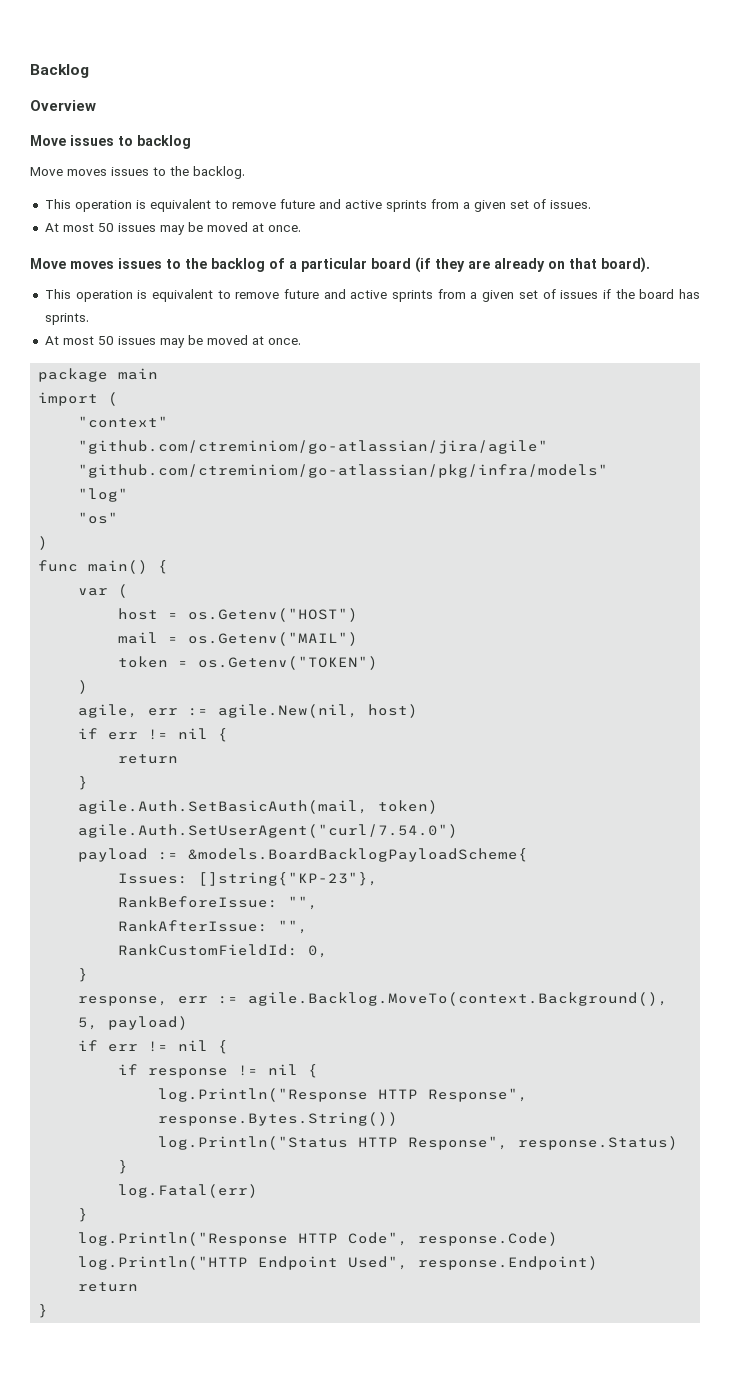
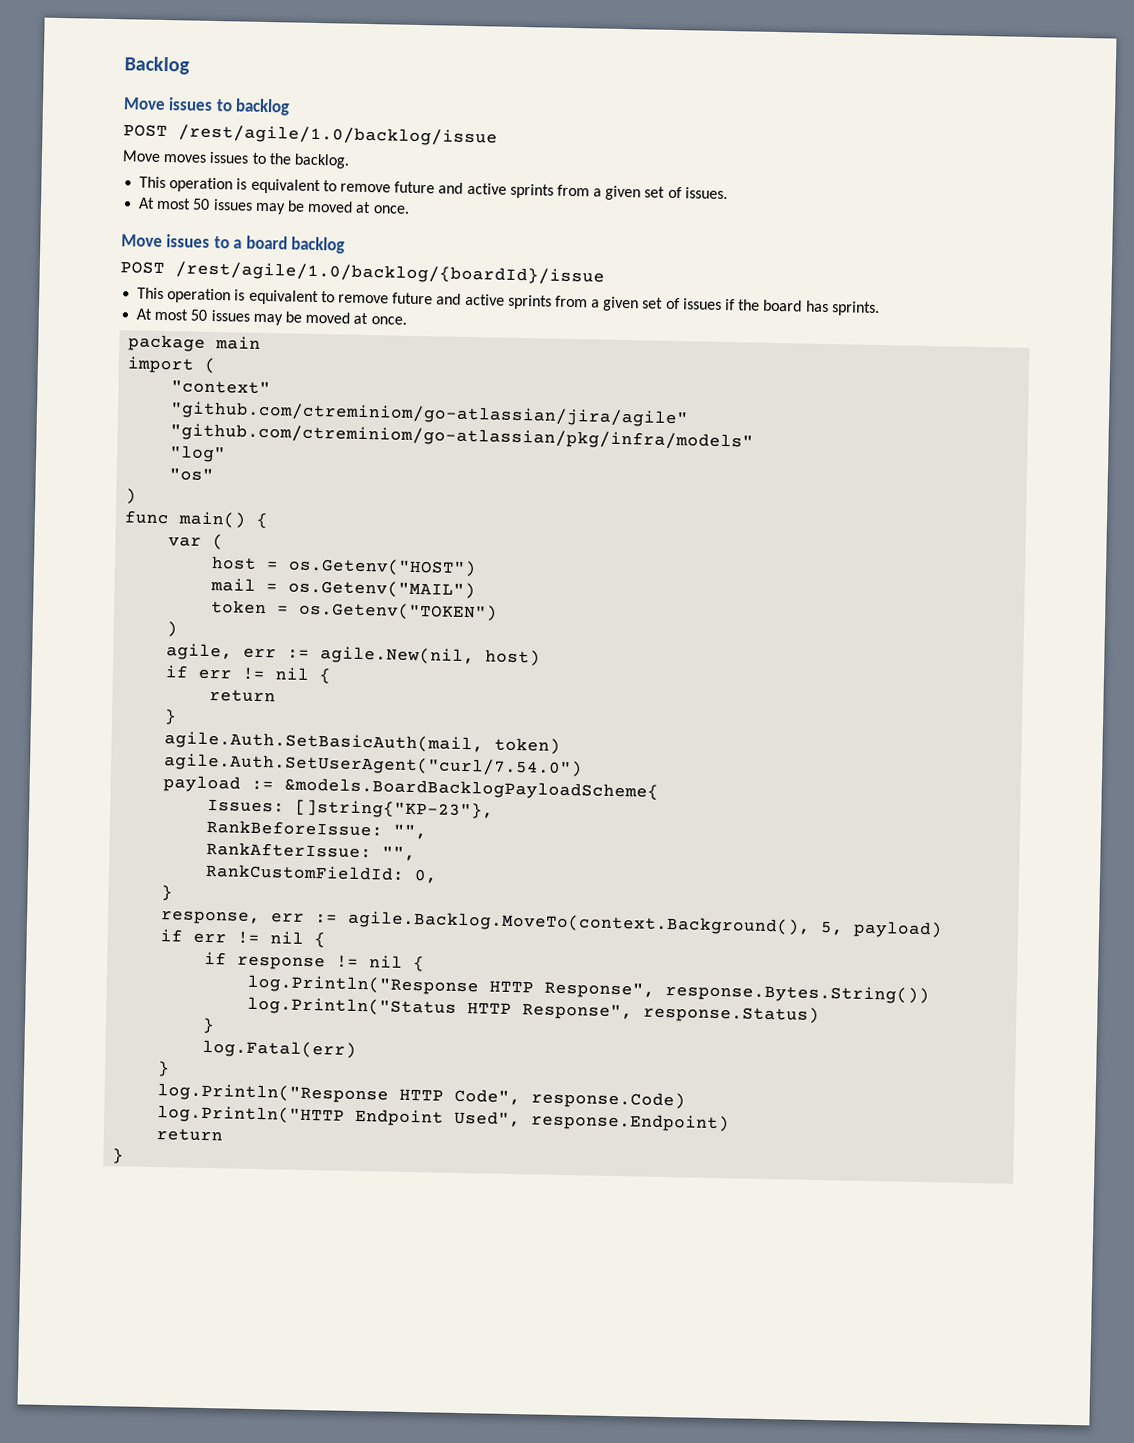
[30,100,96,111] // Overview -> (190, 65) none
(191, 142) none -> [123,124,498,147] // POST /rest/agile/1.0/backlog/issue
[70,257,650,273] moves issues to the backlog of a particular board (if they are already on that board). -> [166,234,346,254] [120,261,605,286] issues to a board backlog // POST /rest/agile/1.0/backlog/{boardId}/issue

